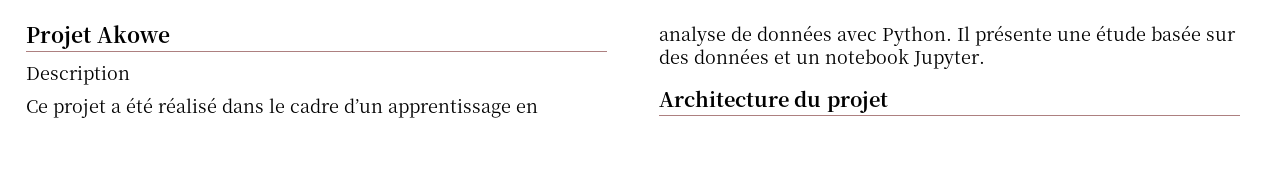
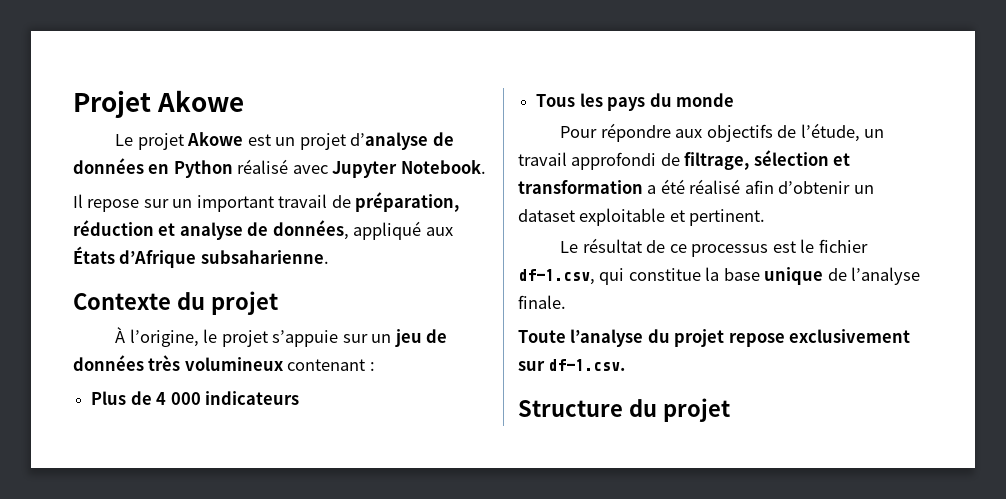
[26,65,130,85] [26,97,538,118] [659,25,1236,46] [659,48,985,69] [659,90,789,107] Description // Ce projet a été réalisé dans le cadre d’un apprentissage en analyse de données avec Python. Il présente une étude basée sur des données et un notebook Jupyter. // Architecture -> [115,132,454,150] [73,158,486,178] [73,192,460,212] [73,220,453,240] [73,246,329,268] [73,291,278,315] [115,327,447,347] [73,355,375,371] [91,391,299,405] [536,93,734,111] [560,123,885,142] [518,150,851,170] [518,179,874,194] [518,208,766,226] [560,238,868,257] [518,267,921,285] [518,295,566,309] [518,329,911,347] [518,359,626,371] [518,400,623,417] Le projet Akowe est un projet d’analyse de données en Python réalisé avec Jupyter Notebook. // Il repose sur un important travail de préparation, réduction et analyse de données, appliqué aux États d’Afrique subsaharienne. // Contexte du projet // À l’origine, le projet s’appuie sur un jeu de données très volumineux contenant : // Plus de 4 000 indicateurs // Tous les pays du monde // Pour répondre aux objectifs de l’étude, un travail approfondi de filtrage, sélection et transformation a été réalisé afin d’obtenir un dataset exploitable et pertinent. // Le résultat de ce processus est le fichier df-1.csv, qui constitue la base unique de l’analyse finale. // Toute l’analyse du projet repose exclusivement sur df-1.csv. // Structure

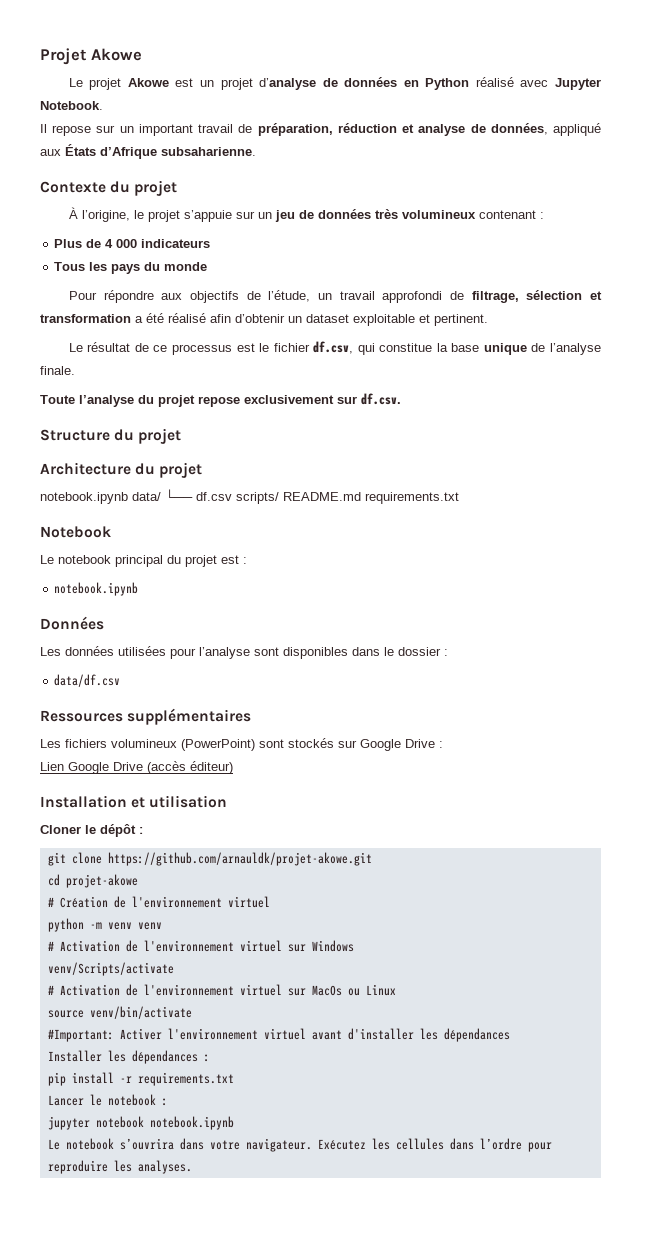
[518,269,595,285] df-1.csv, -> [313,341,354,354] df.csv,
[548,359,626,371] df-1.csv. -> [361,393,401,405] df.csv.
(730, 410) none -> [40,462,203,478] [40,489,459,504] [40,526,111,538] [40,555,247,567] [54,582,139,596] [40,616,104,630] [40,646,448,659] [54,674,121,687] [40,708,252,725] [40,738,443,751] [40,761,233,774] [40,795,228,808] [40,824,143,837] [47,852,372,866] [47,874,138,888] [47,896,270,908] [47,918,162,932] [47,940,354,952] [47,962,174,976] [47,984,396,996] [47,1006,192,1019] [47,1028,510,1042] [47,1050,210,1064] [47,1072,234,1086] [47,1094,168,1106] [47,1116,234,1130] [47,1138,552,1152] [47,1160,192,1174] // Architecture du projet // notebook.ipynb data/ └── df.csv scripts/ README.md requirements.txt // Notebook // Le notebook principal du projet est : // notebook.ipynb // Données // Les données utilisées pour l’analyse sont disponibles dans le dossier : // data/df.csv // Ressources supplémentaires // Les fichiers volumineux (PowerPoint) sont stockés sur Google Drive : // Lien Google Drive (accès éditeur) // Installation et utilisation // Cloner le dépôt : // git clone https://github.com/arnauldk/projet-akowe.git // cd projet-akowe // # Création de l'environnement virtuel // python -m venv venv // # Activation de l'environnement virtuel sur Windows // venv/Scripts/activate // # Activation de l'environnement virtuel sur MacOs ou Linux // source venv/bin/activate // #Important: Activer l'environnement virtuel avant d'installer les dépendances // Installer les dépendances : // pip install -r requirements.txt // Lancer le notebook : // jupyter notebook notebook.ipynb // Le notebook s’ouvrira dans votre navigateur. Exécutez les cellules dans l’ordre pour reproduire les analyses.

